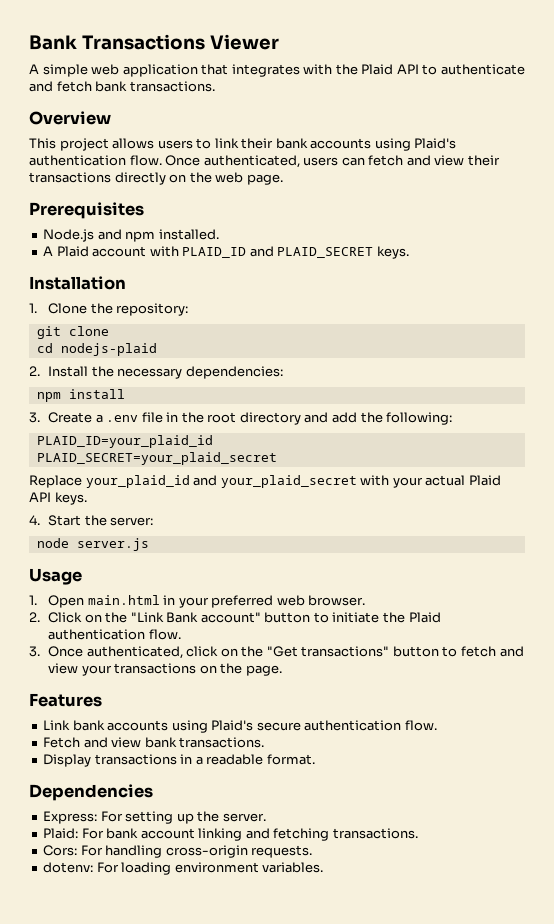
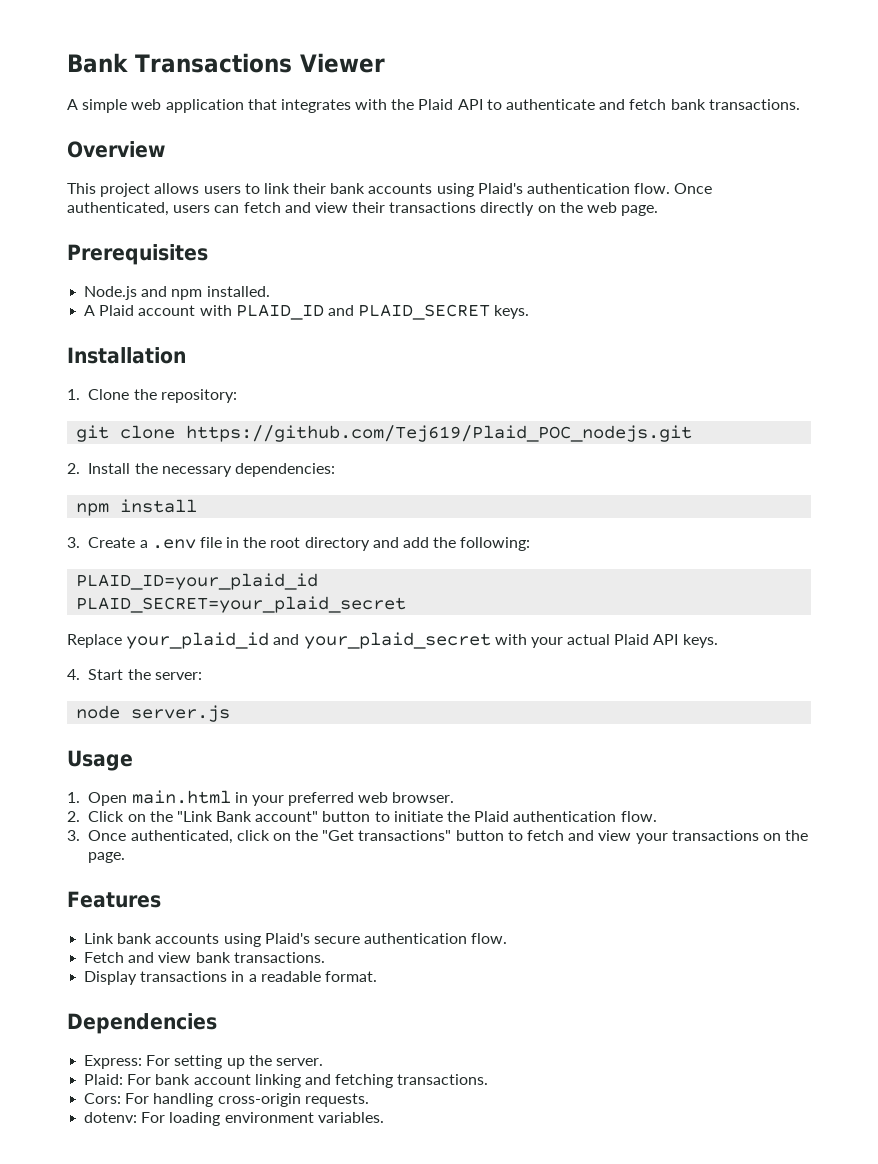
[36,343,157,356] // cd nodejs-plaid -> [186,425,693,442] https://github.com/Tej619/Plaid_POC_nodejs.git

